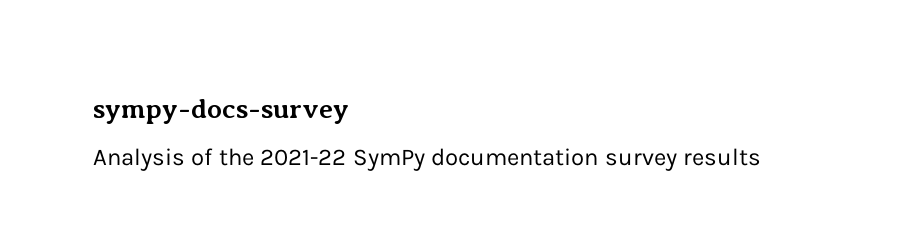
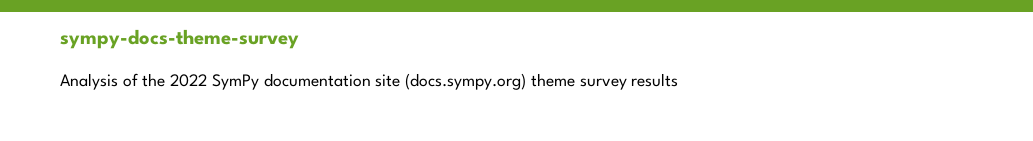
[93,99,349,124] sympy-docs-survey -> [60,29,299,49] sympy-docs-theme-survey
[260,149,347,166] 2021-22 -> [170,74,208,87] 2022
(599, 157) none -> [375,73,575,90] site (docs.sympy.org) theme

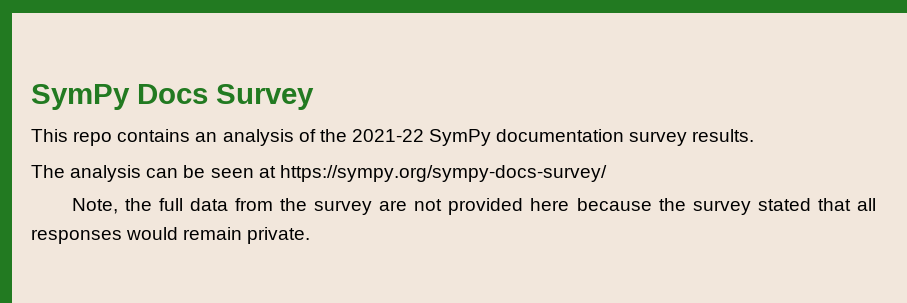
[60,29,299,49] [60,73,118,90] sympy-docs-theme-survey // Analysis -> [31,84,314,110] [31,129,294,146] SymPy Docs Survey // This repo contains an analysis
[170,74,208,87] 2022 -> [351,129,424,142] 2021-22
[375,73,679,90] site (docs.sympy.org) theme survey results -> [629,129,755,146] [31,165,607,182] [71,198,876,215] [31,227,311,244] survey results. // The analysis can be seen at https://sympy.org/sympy-docs-survey/ // Note, the full data from the survey are not provided here because the survey stated that all responses would remain private.

